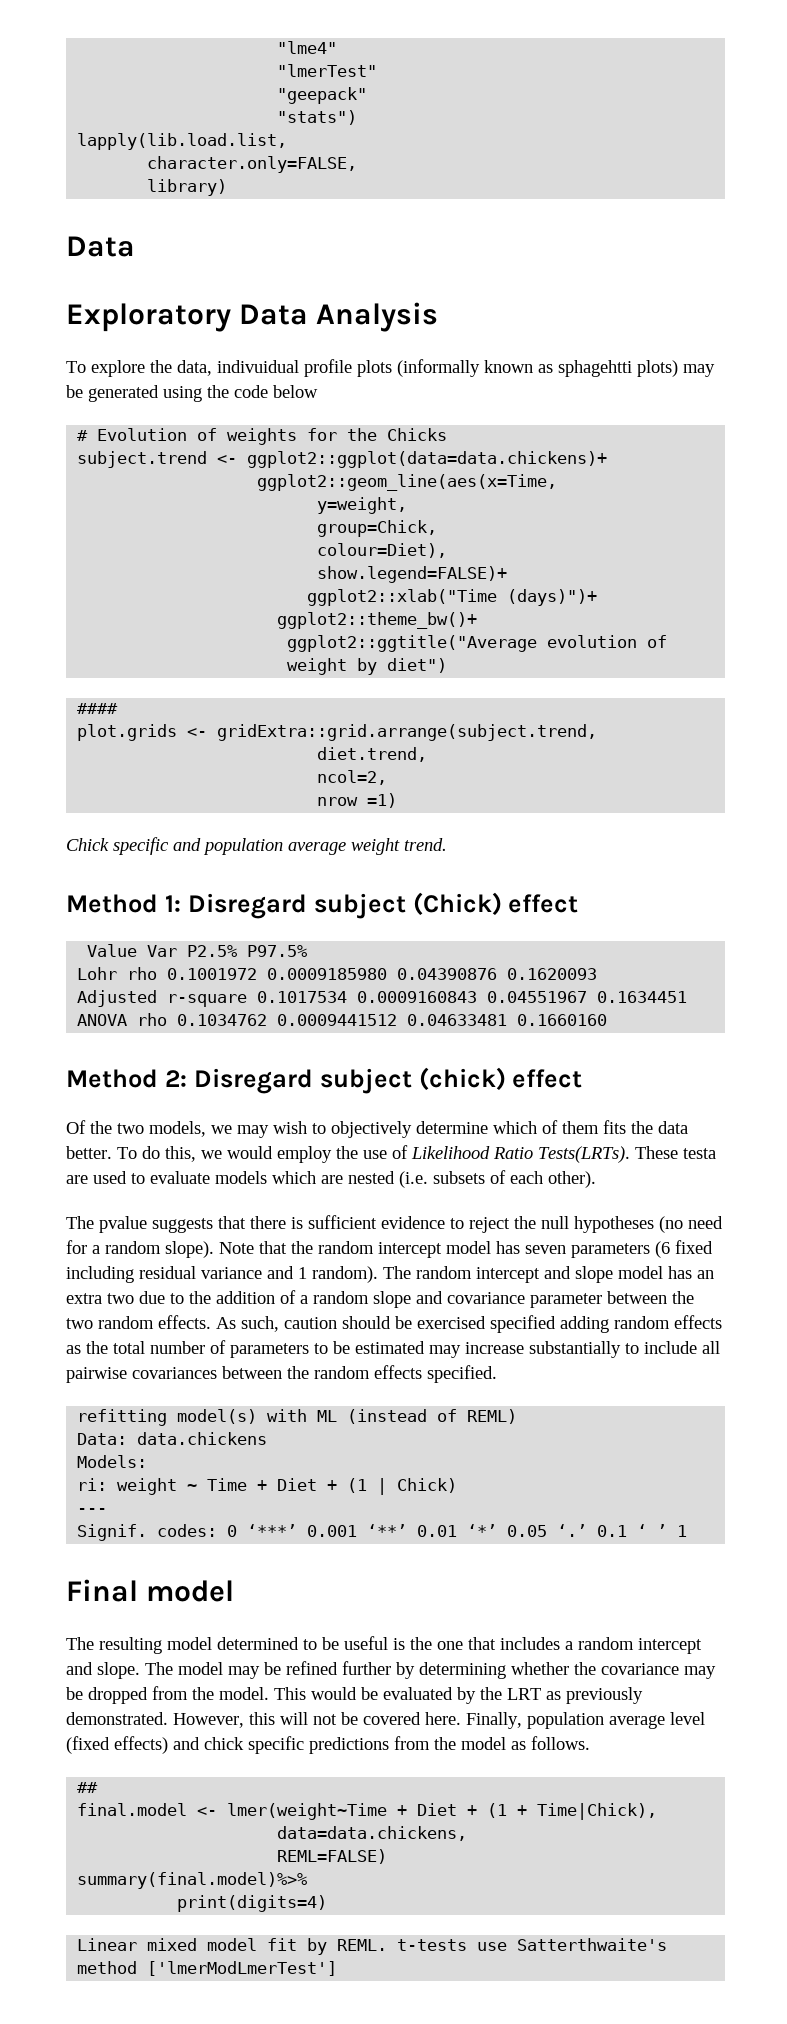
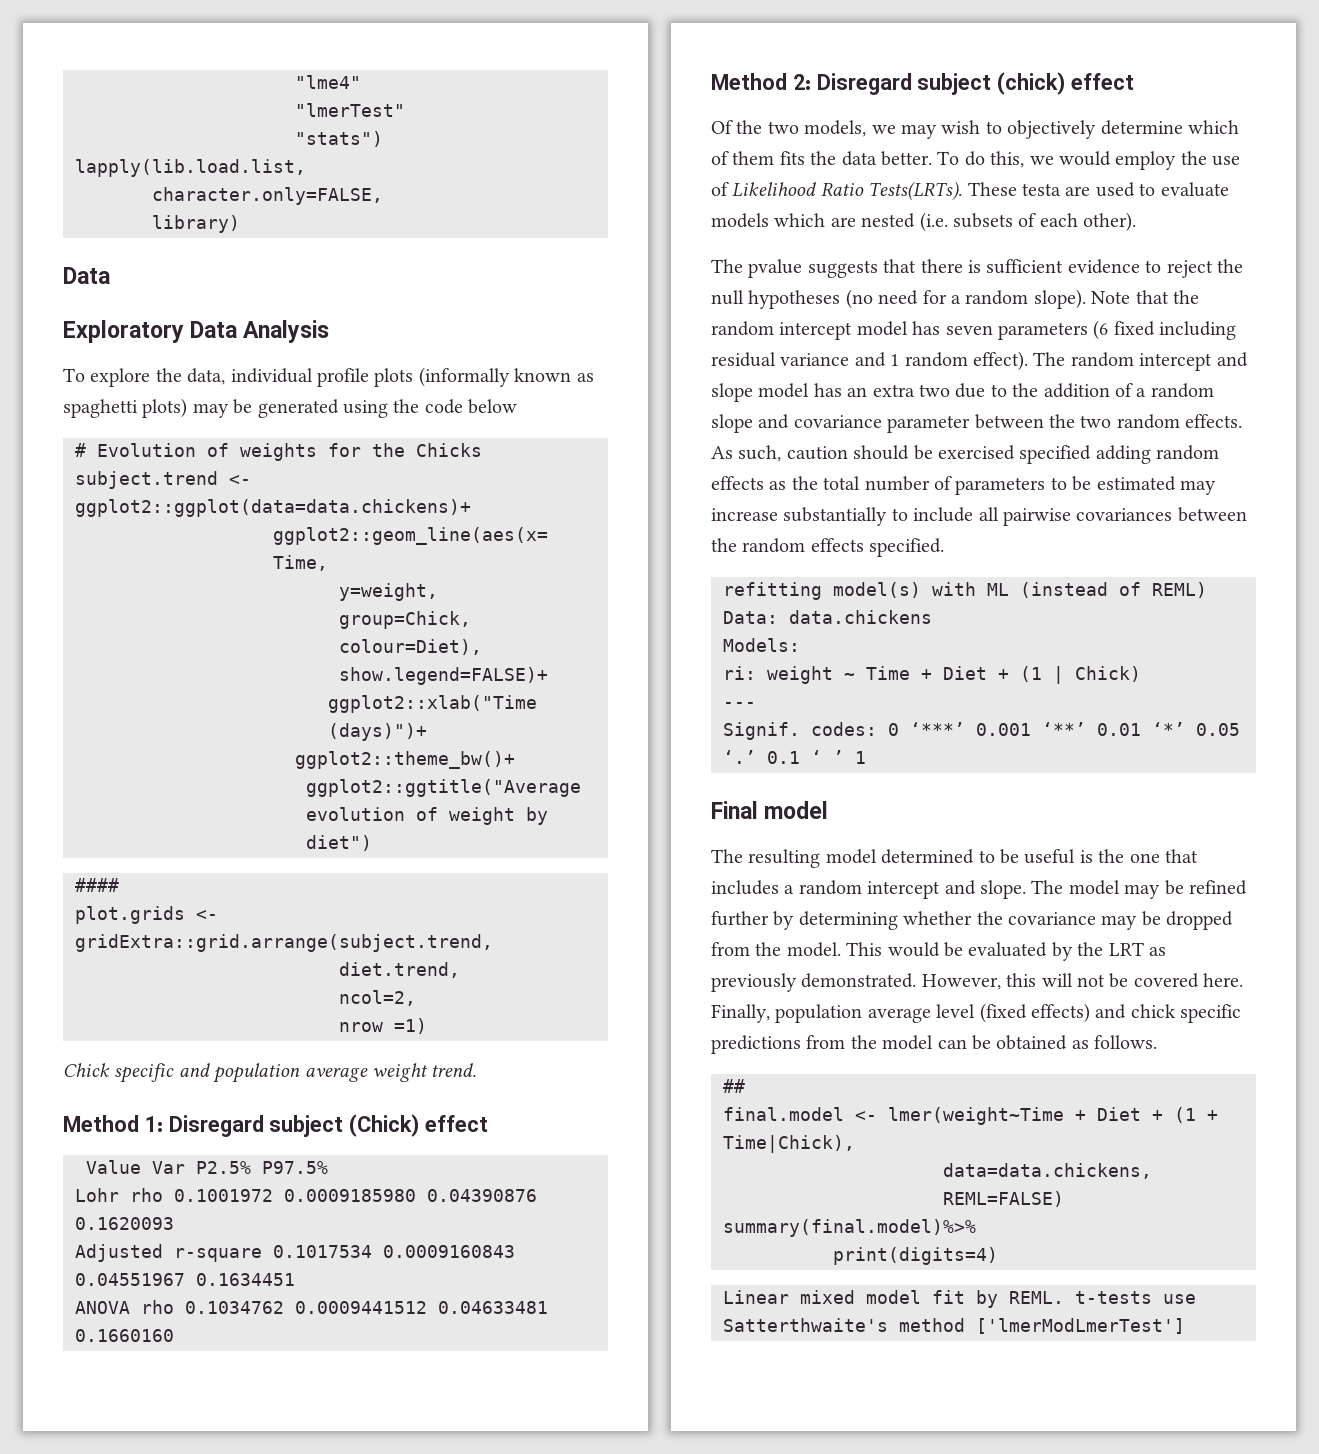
[277,87,368,104] // "geepack" -> (405, 110) none
[217,360,299,373] indivuidual -> [230,368,313,383] individual
[558,360,632,377] sphagehtti -> [63,399,138,418] spaghetti
[312,1266,378,1283] random). -> [904,351,1028,371] random effect).
(506, 1743) none -> [937,1035,1068,1050] can be obtained

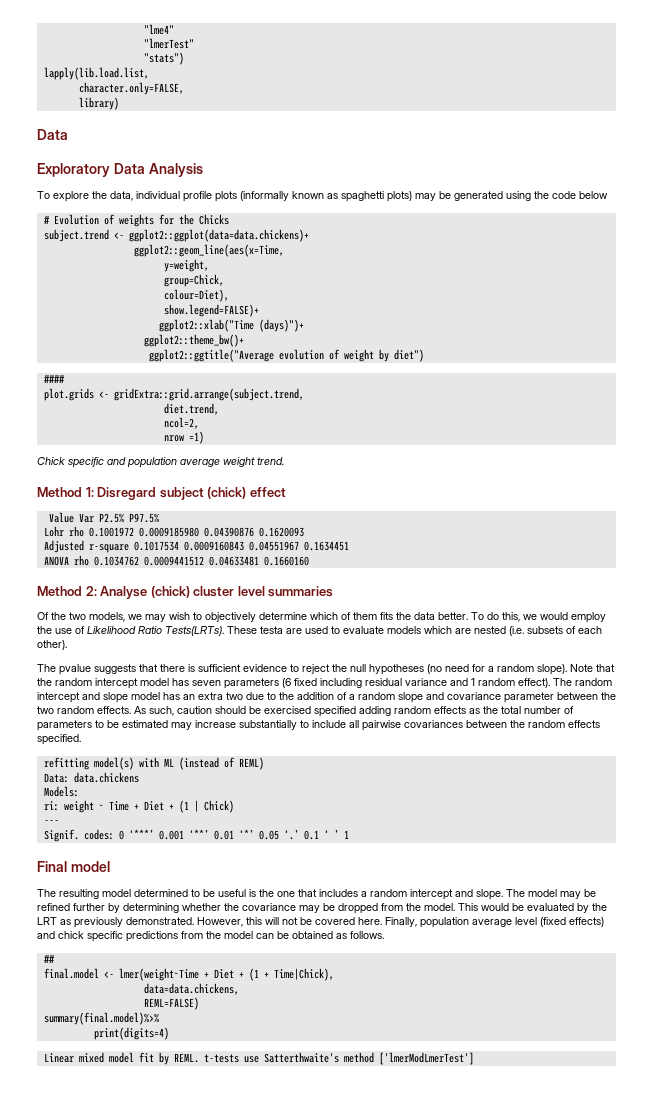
[349,1114,420,1137] (Chick) -> [207,487,247,499] (chick)
[816,72,1135,95] Disregard subject (chick) effect -> [100,586,334,599] Analyse (chick) cluster level summaries

